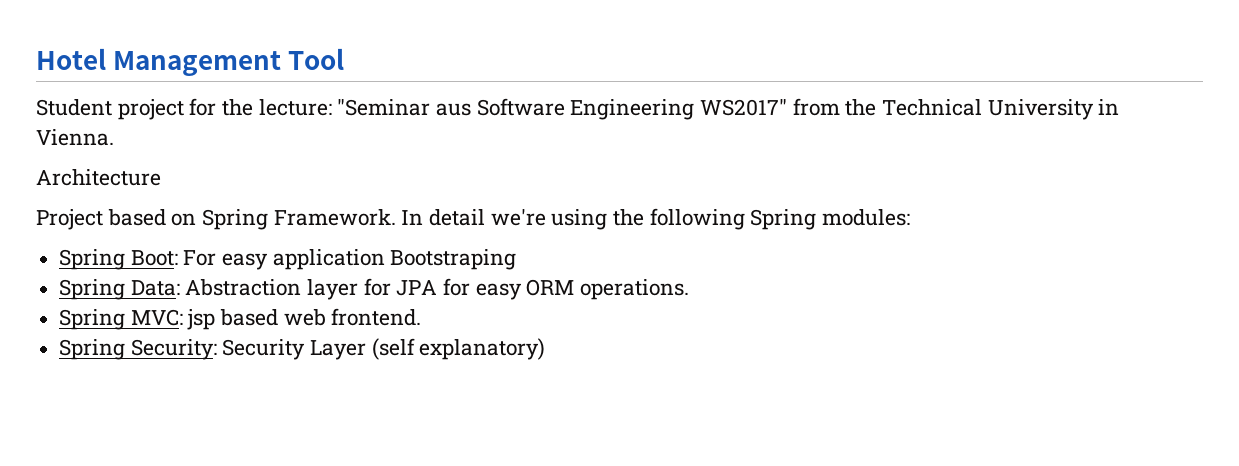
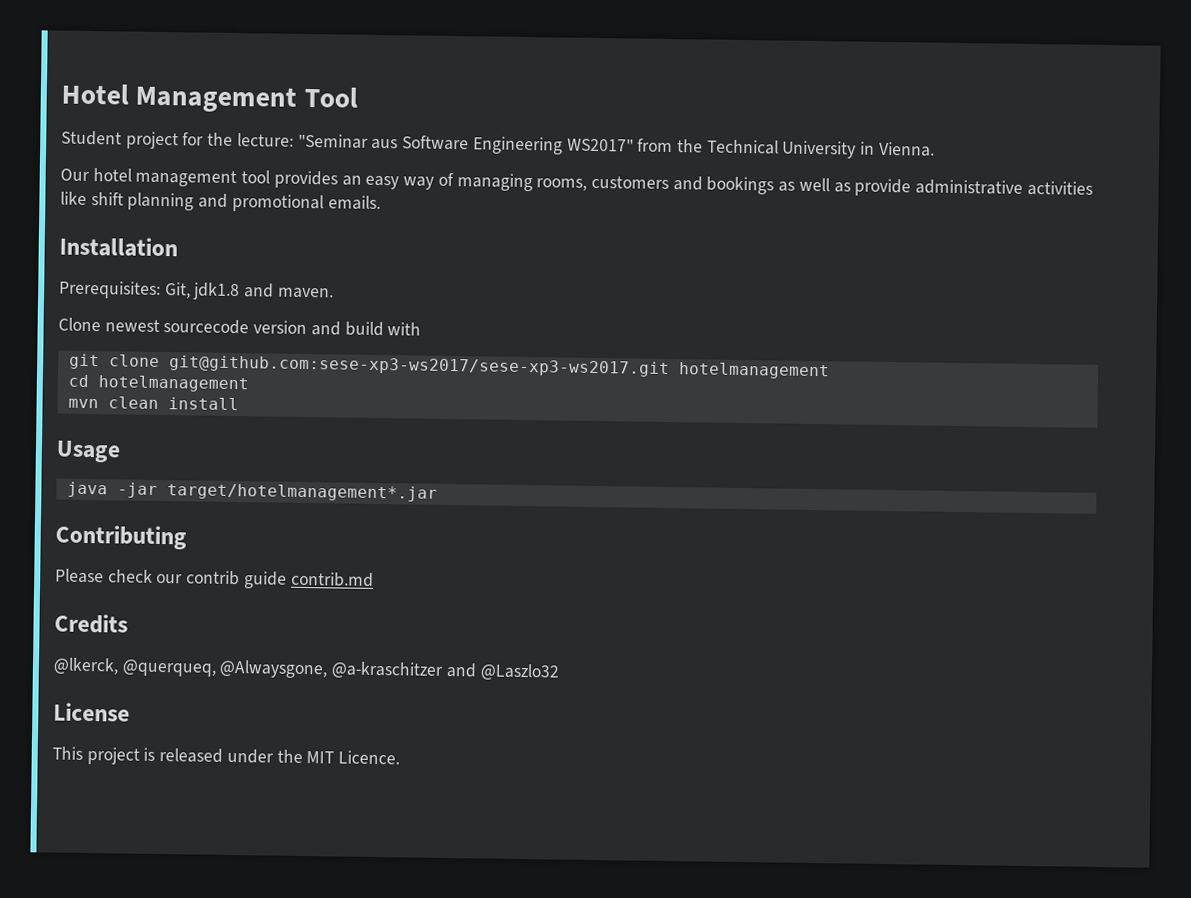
[36,169,161,186] [36,208,911,230] [59,249,517,270] [59,278,690,300] [59,308,422,330] [59,338,546,360] Architecture // Project based on Spring Framework. In detail we're using the following Spring modules: // Spring Boot: For easy application Bootstraping // Spring Data: Abstraction layer for JPA for easy ORM operations. // Spring MVC: jsp based web frontend. // Spring Security: Security Layer (self explanatory) -> [60,168,1093,197] [60,191,381,213] [59,236,178,258] [59,280,334,301] [58,317,422,337] [68,353,830,380] [67,374,249,393] [67,396,239,411] [56,440,121,463] [66,481,438,502] [55,524,187,550] [55,568,374,589] [54,613,128,634] [53,657,560,681] [53,702,130,722] [52,746,401,765] Our hotel management tool provides an easy way of managing rooms, customers and bookings as well as provide administrative activities like shift planning and promotional emails. // Installation // Prerequisites: Git, jdk1.8 and maven. // Clone newest sourcecode version and build with // git clone git@github.com:sese-xp3-ws2017/sese-xp3-ws2017.git hotelmanagement // cd hotelmanagement // mvn clean install // Usage // java -jar target/hotelmanagement*.jar // Contributing // Please check our contrib guide contrib.md // Credits // @lkerck, @querqueq, @Alwaysgone, @a-kraschitzer and @Laszlo32 // License // This project is released under the MIT Licence.

